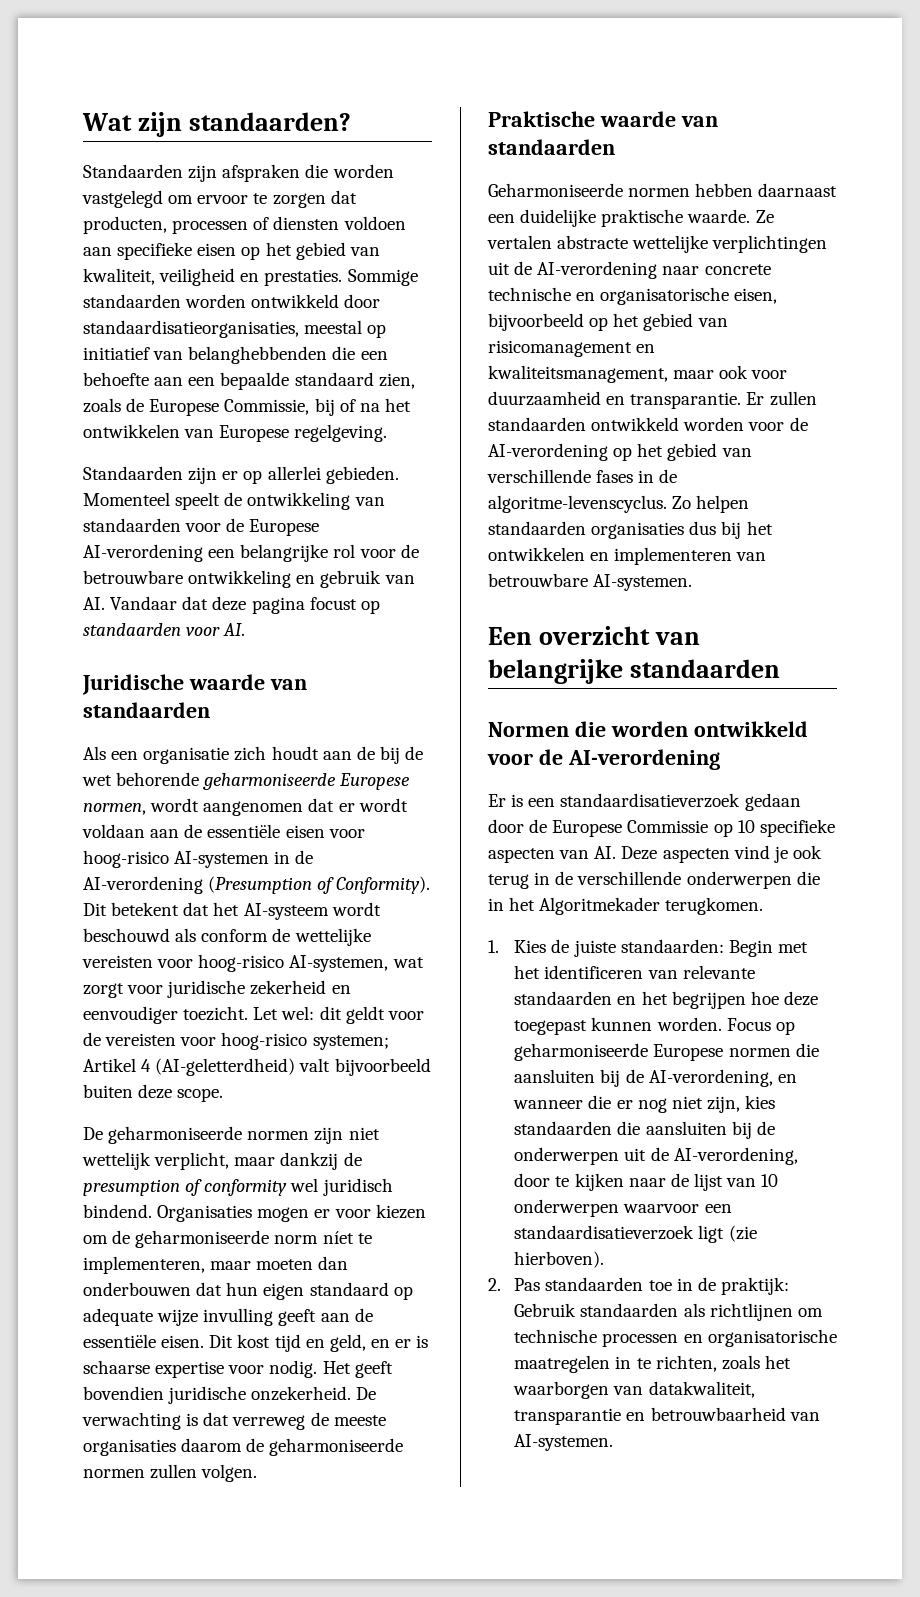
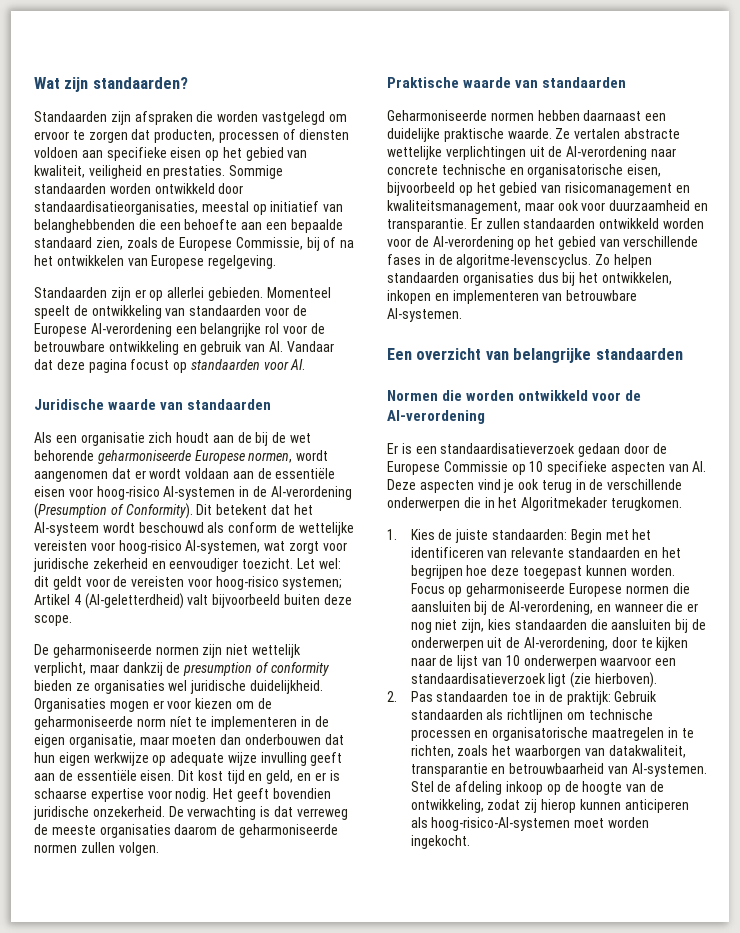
[290,1178,393,1196] [83,1204,152,1218] wel juridisch bindend. -> [34,680,323,694] bieden ze organisaties wel juridische duidelijkheid.
[83,1256,205,1274] implementeren, -> [211,716,329,730] [34,734,136,748] implementeren in de eigen organisatie,
[309,1282,389,1296] standaard -> [93,752,149,766] werkwijze
[488,547,585,561] ontwikkelen -> [601,272,672,285] [387,290,431,304] ontwikkelen, inkopen
(614, 1442) none -> [410,781,664,795] [410,799,689,813] [410,817,649,831] [410,835,470,849] Stel de afdeling inkoop op de hoogte van de ontwikkeling, zodat zij hierop kunnen anticiperen als hoog-risico-AI-systemen moet worden ingekocht.

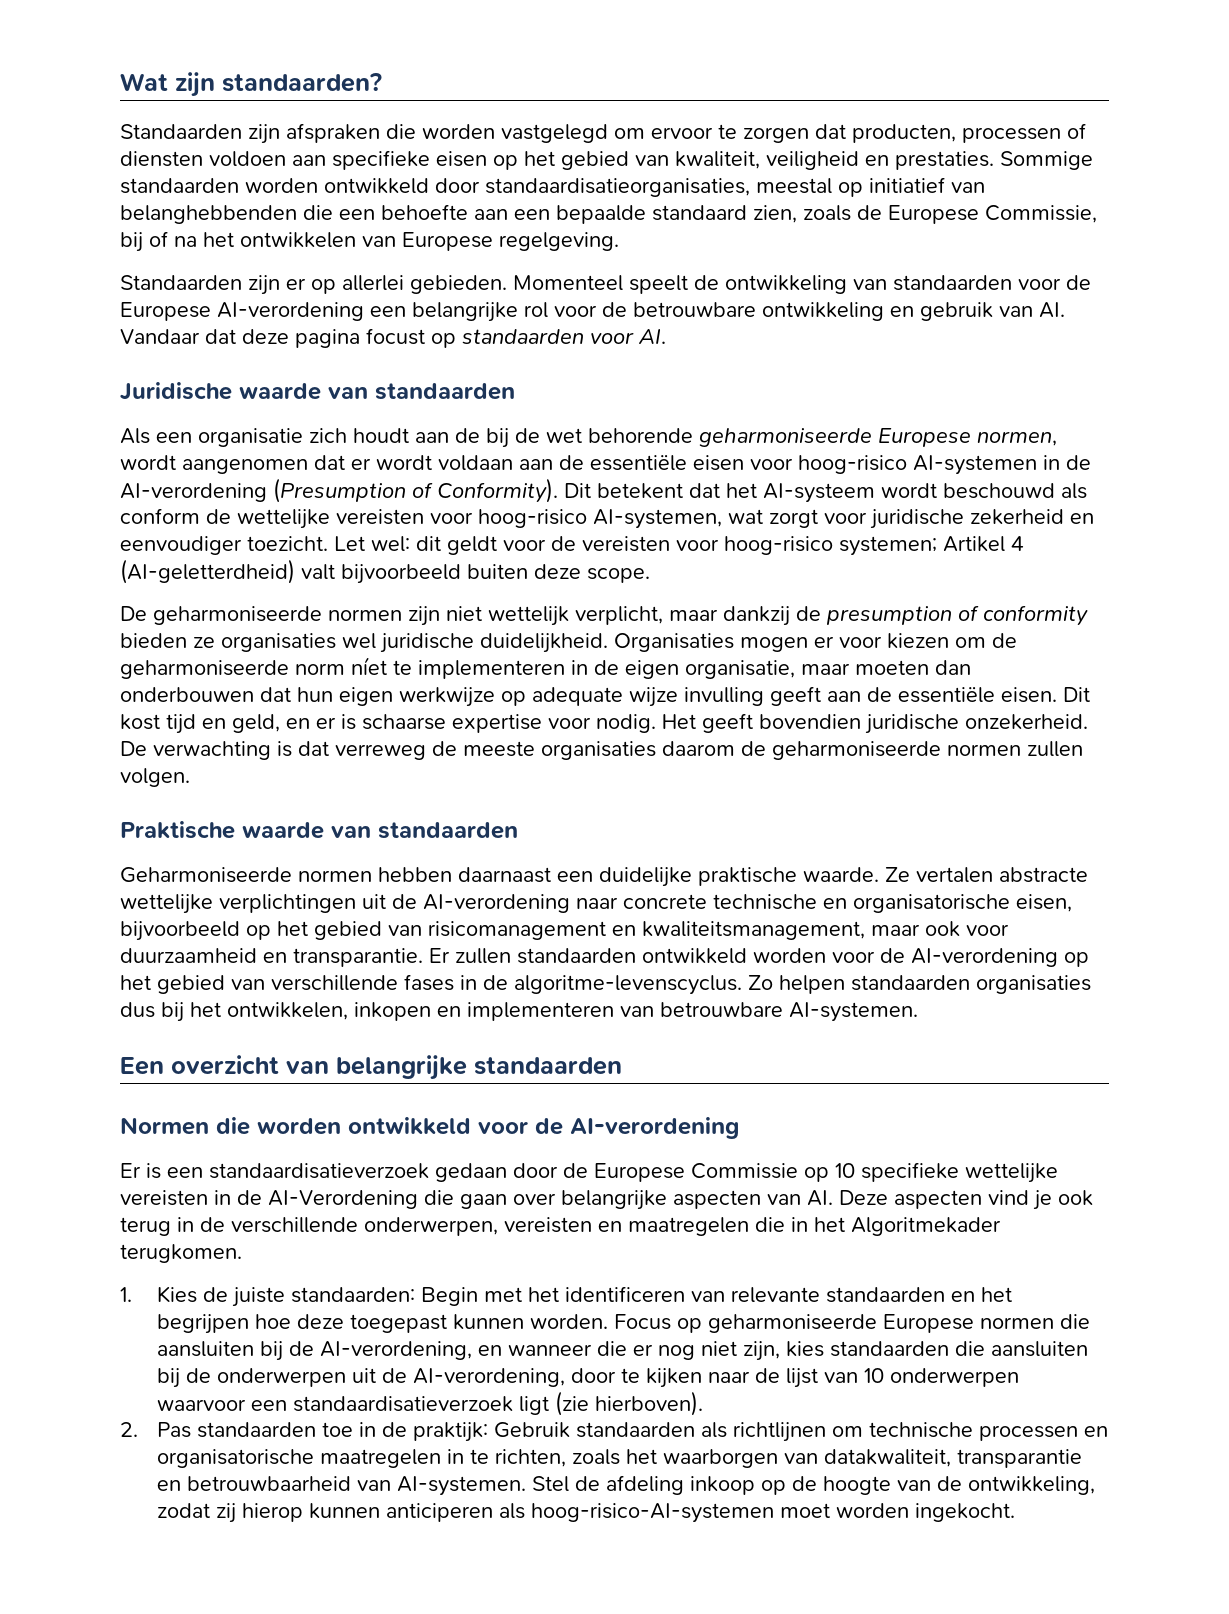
(608, 468) none -> [965,1163,1058,1183] [120,1190,667,1210] wettelijke vereisten in de AI-Verordening die gaan over belangrijke
[387,497,460,511] onderwerpen -> [364,1217,749,1236] onderwerpen, vereisten en maatregelen

